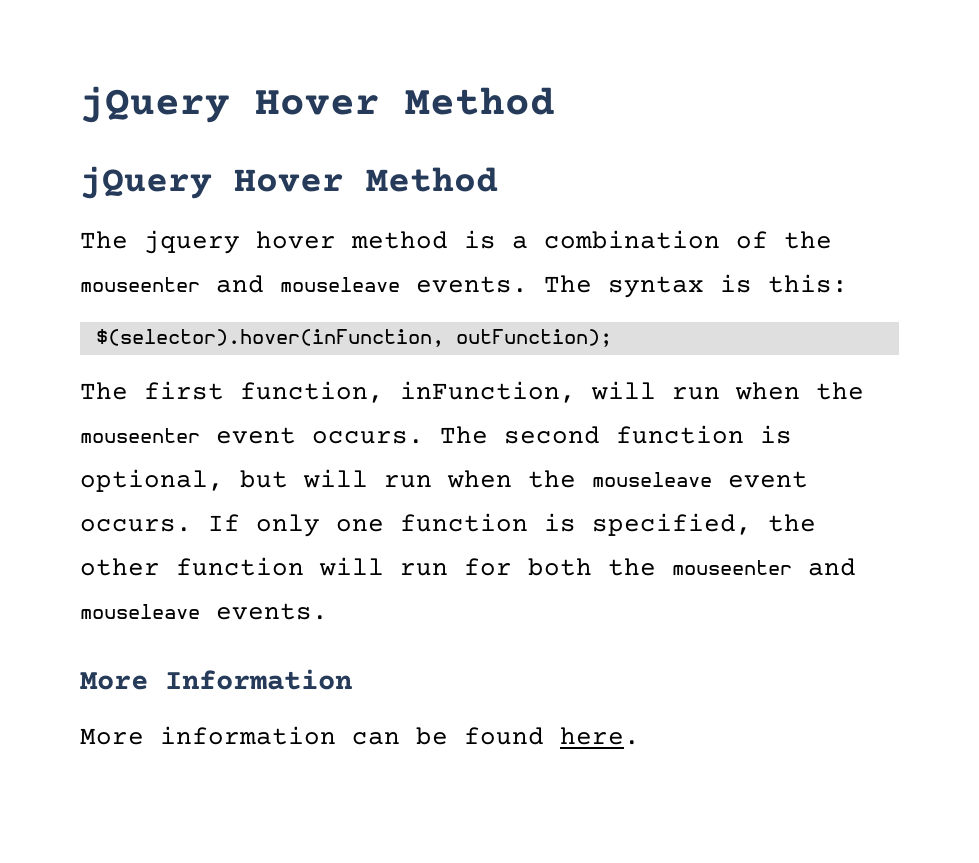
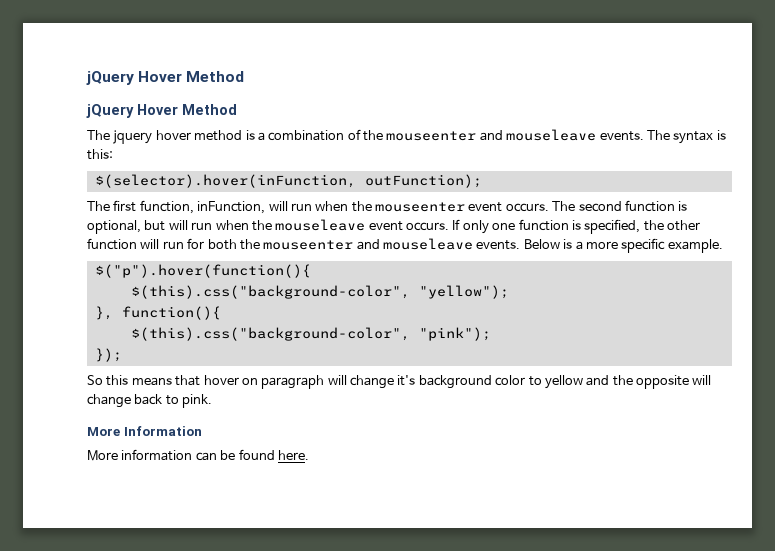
(328, 611) none -> [523,238,723,253] [94,264,311,278] [130,285,509,299] [94,306,221,320] [130,327,491,341] [94,348,122,362] [87,375,712,389] [87,394,213,408] Below is a more specific example. // $("p").hover(function(){ // $(this).css("background-color", "yellow"); // }, function(){ // $(this).css("background-color", "pink"); // }); // So this means that hover on paragraph will change it's background color to yellow and the opposite will change back to pink.

